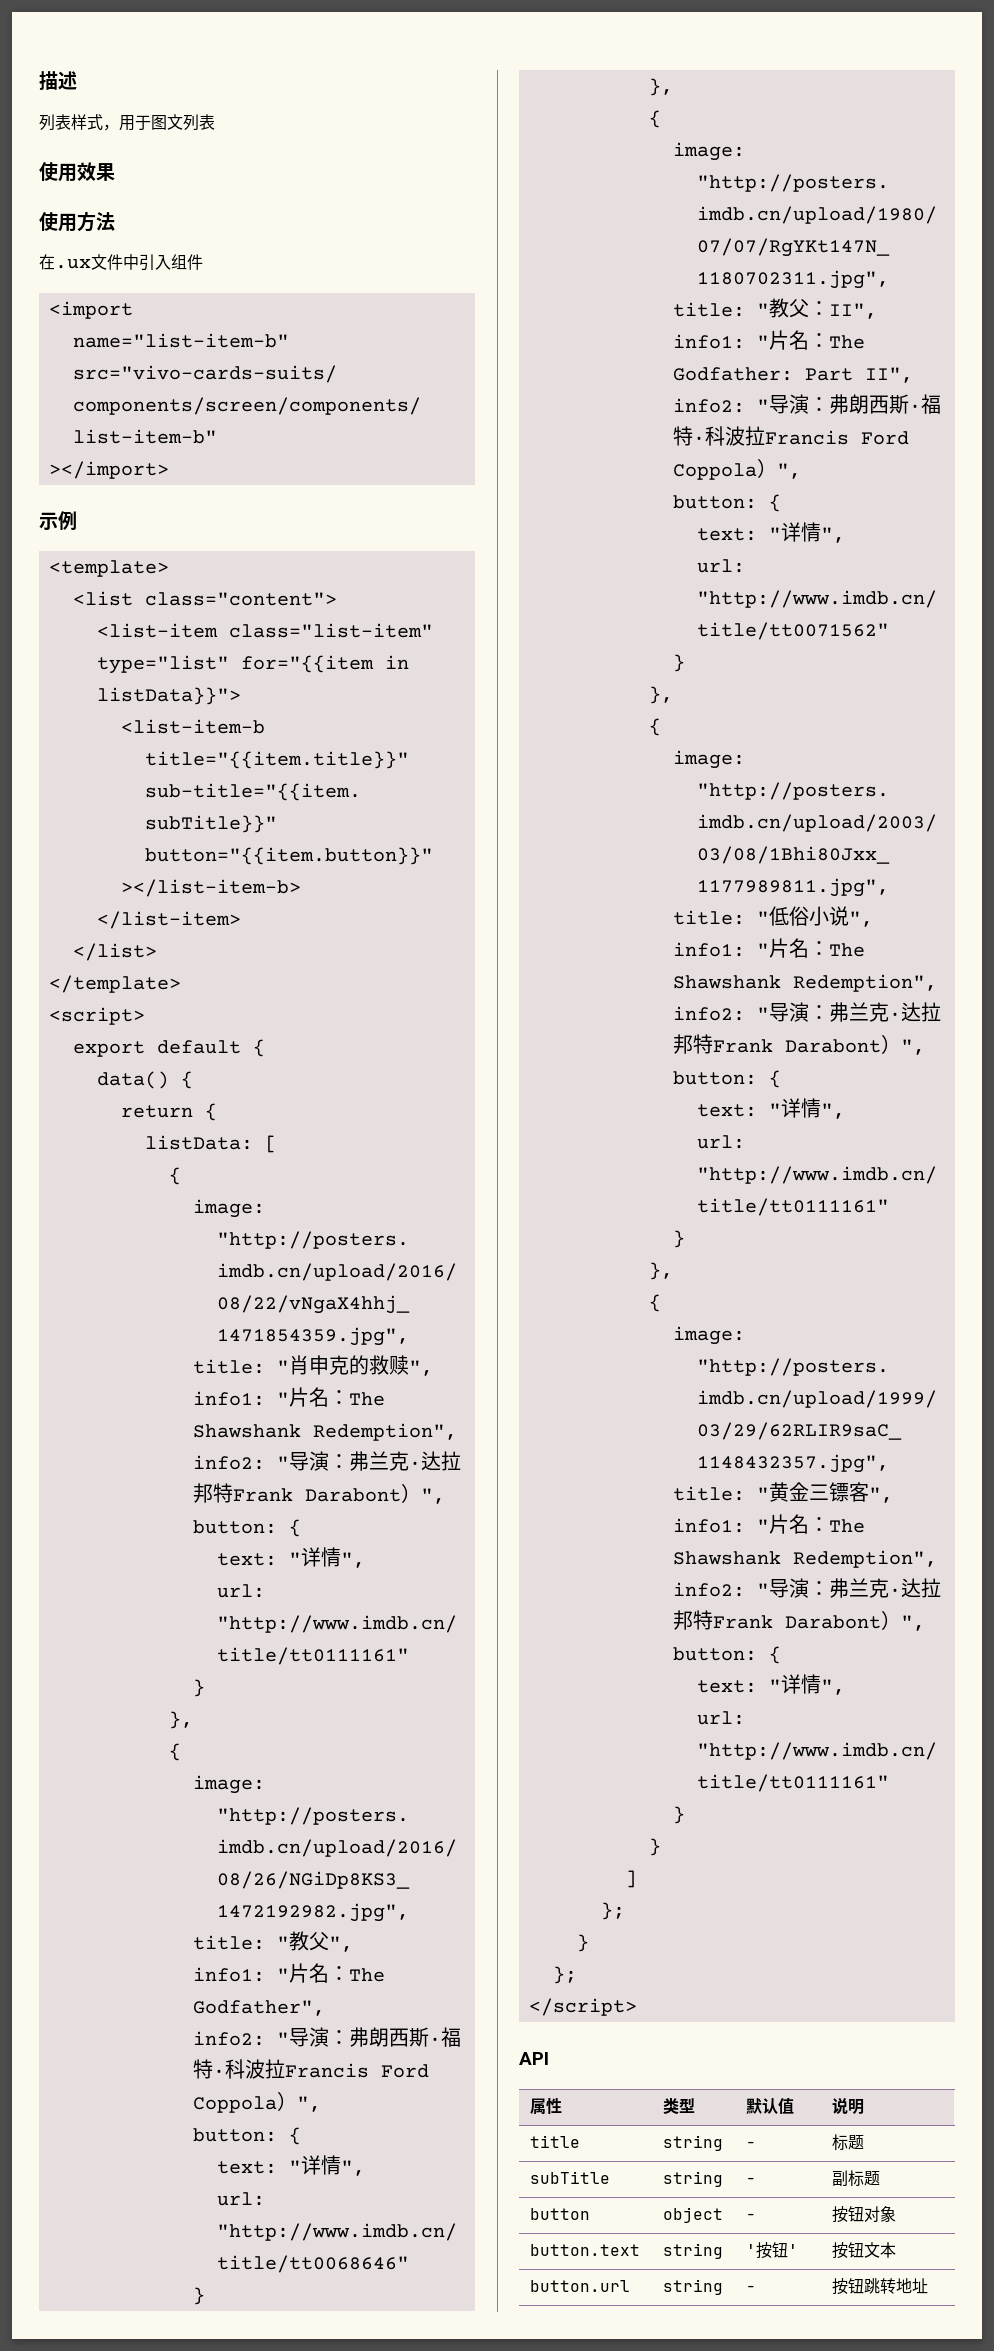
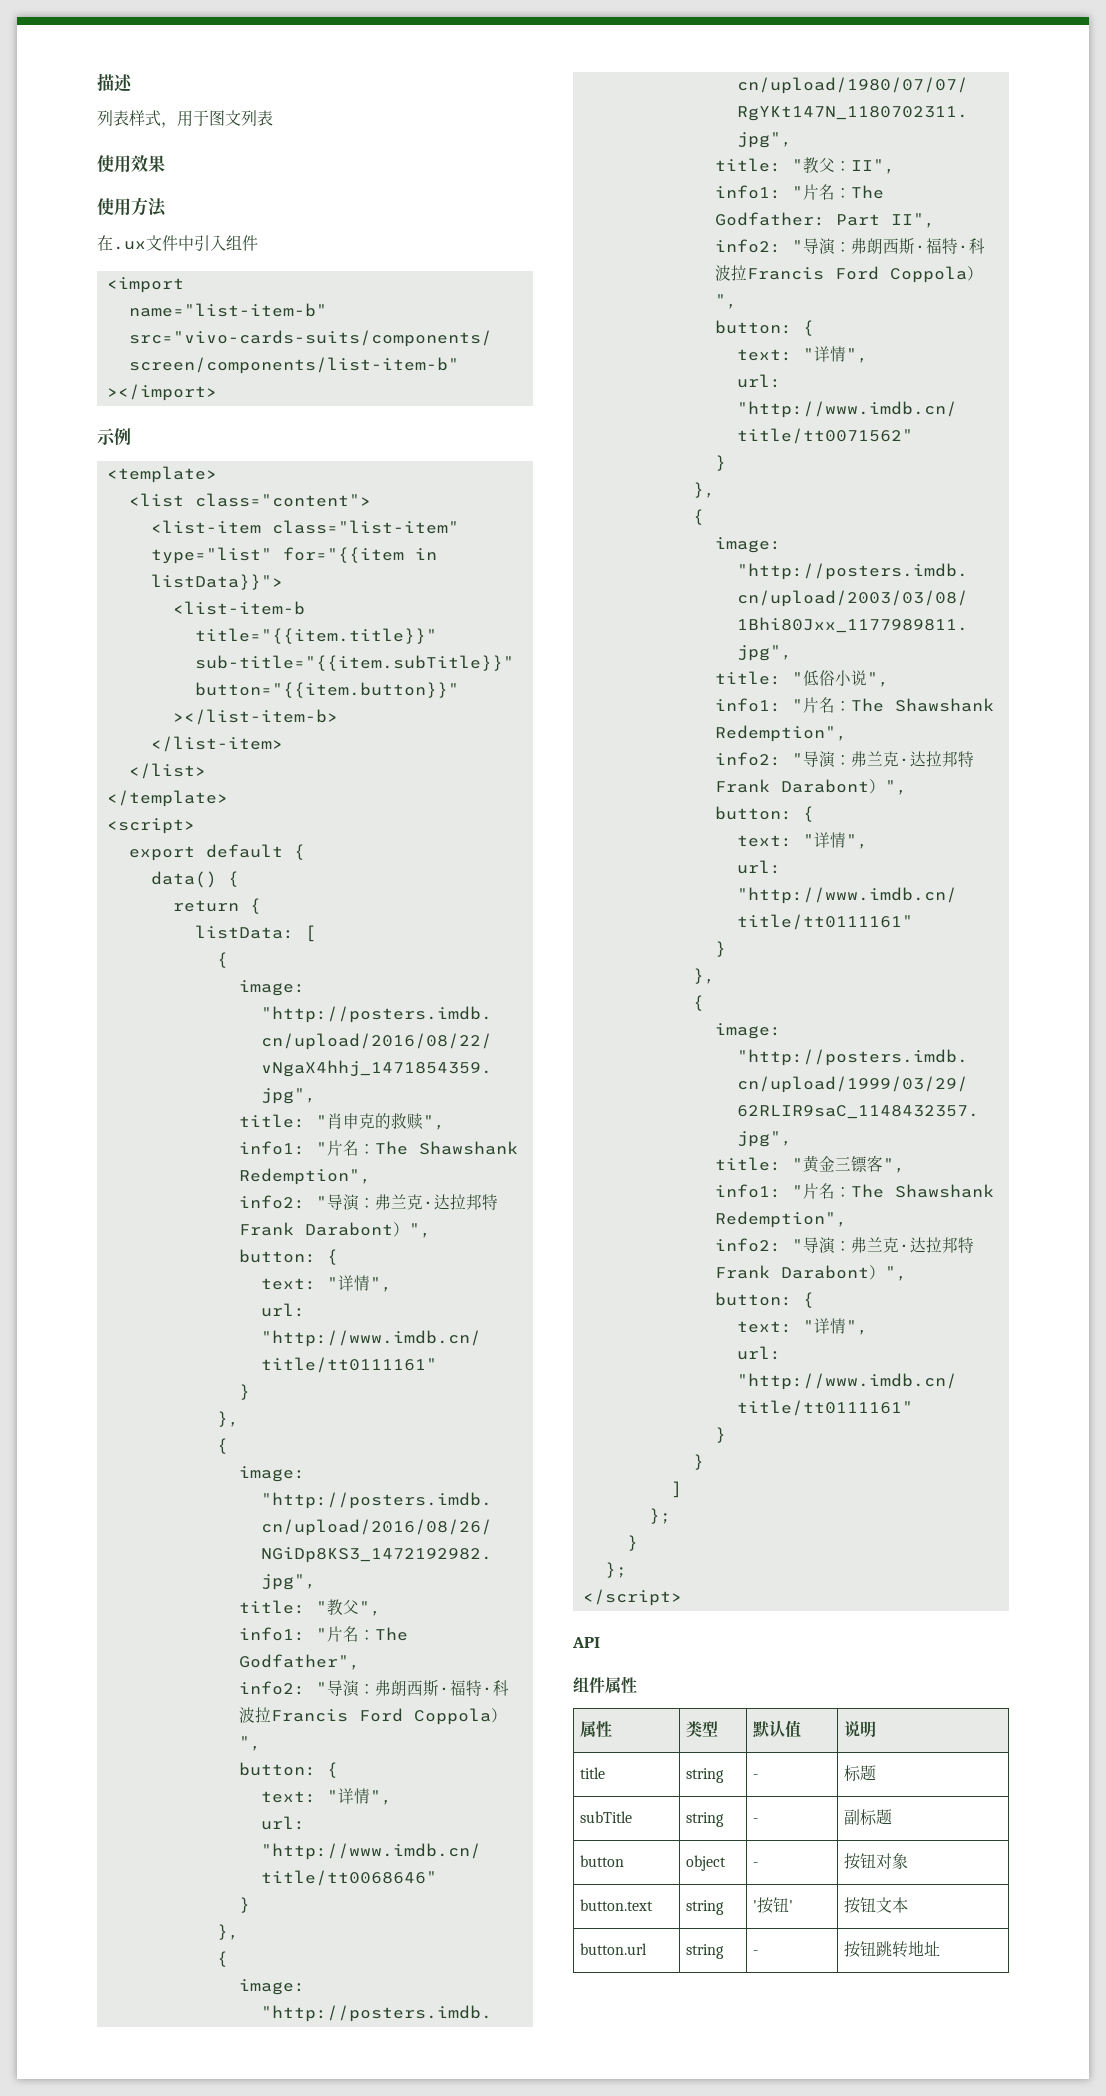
(549, 2058) none -> [573,1676,637,1693] // 组件属性

